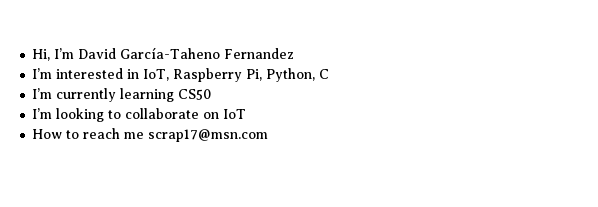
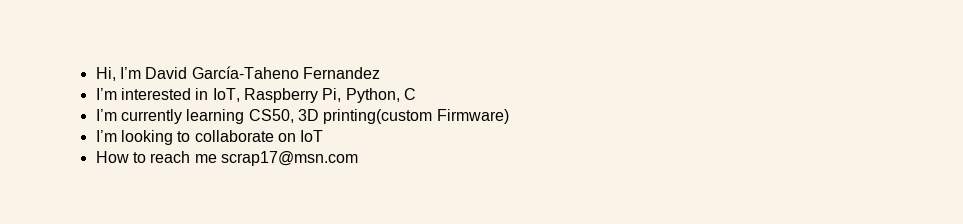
[178,89,212,100] CS50 -> [248,109,509,124] CS50, 3D printing(custom Firmware)

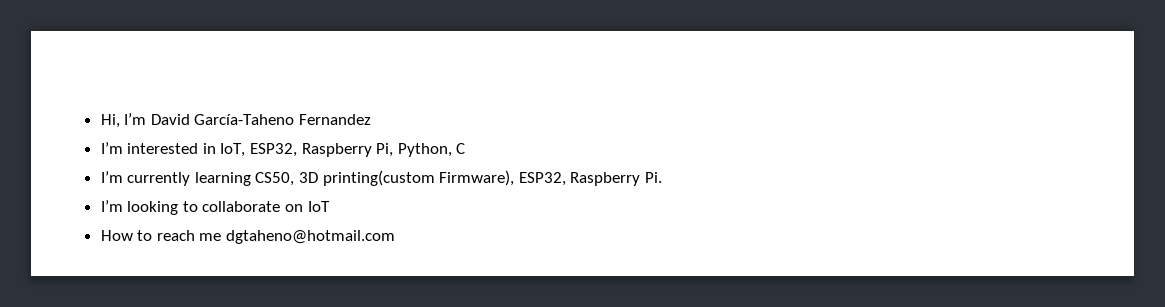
(240, 95) none -> [250,143,298,157] ESP32,
[436,109,509,124] Firmware) -> [439,170,663,186] Firmware), ESP32, Raspberry Pi.
[220,151,358,166] scrap17@msn.com -> [226,230,396,244] dgtaheno@hotmail.com

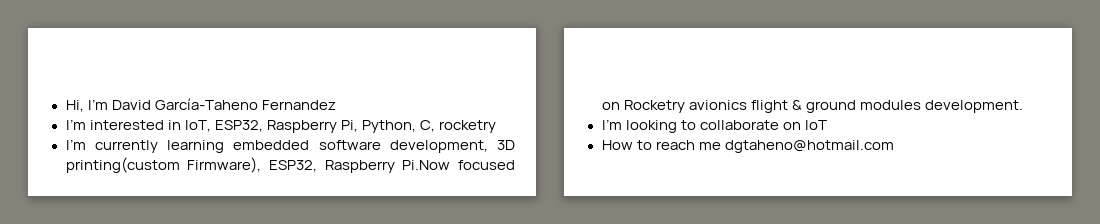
[456,143,466,154] C -> [419,120,496,133] C, rocketry
[255,172,295,186] CS50, -> [233,140,488,153] embedded software development,
[645,172,663,183] Pi. -> [402,160,515,170] [601,100,1023,113] Pi.Now focused on Rocketry avionics flight & ground modules development.

